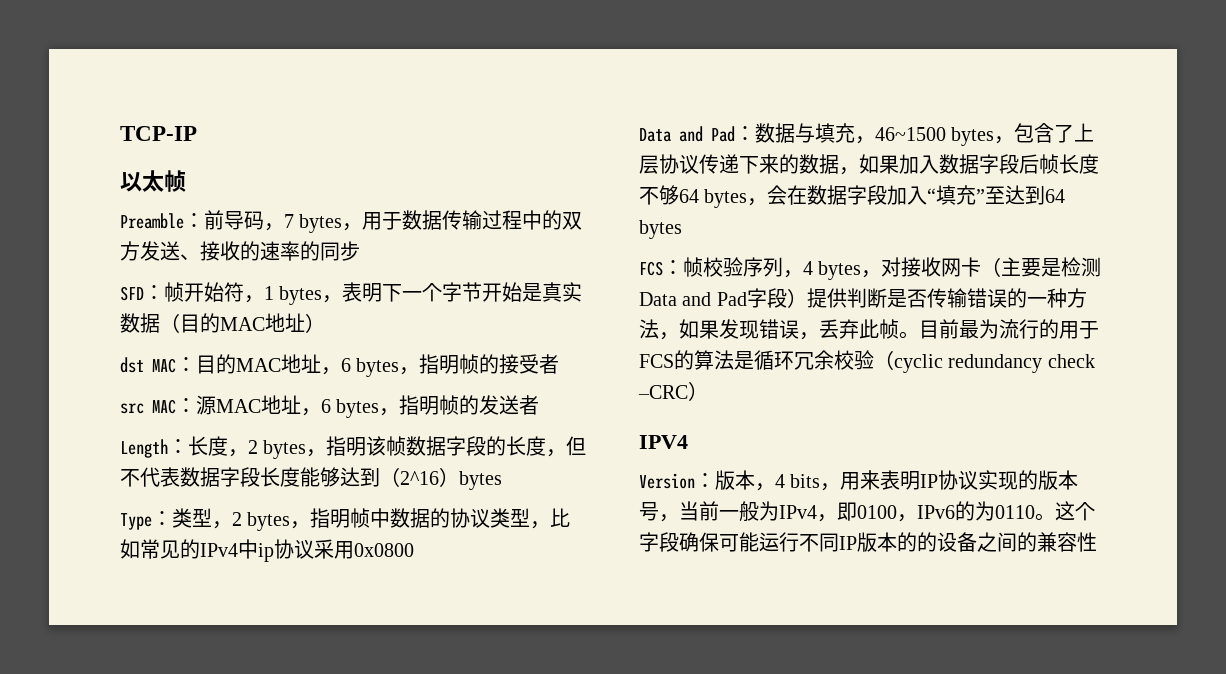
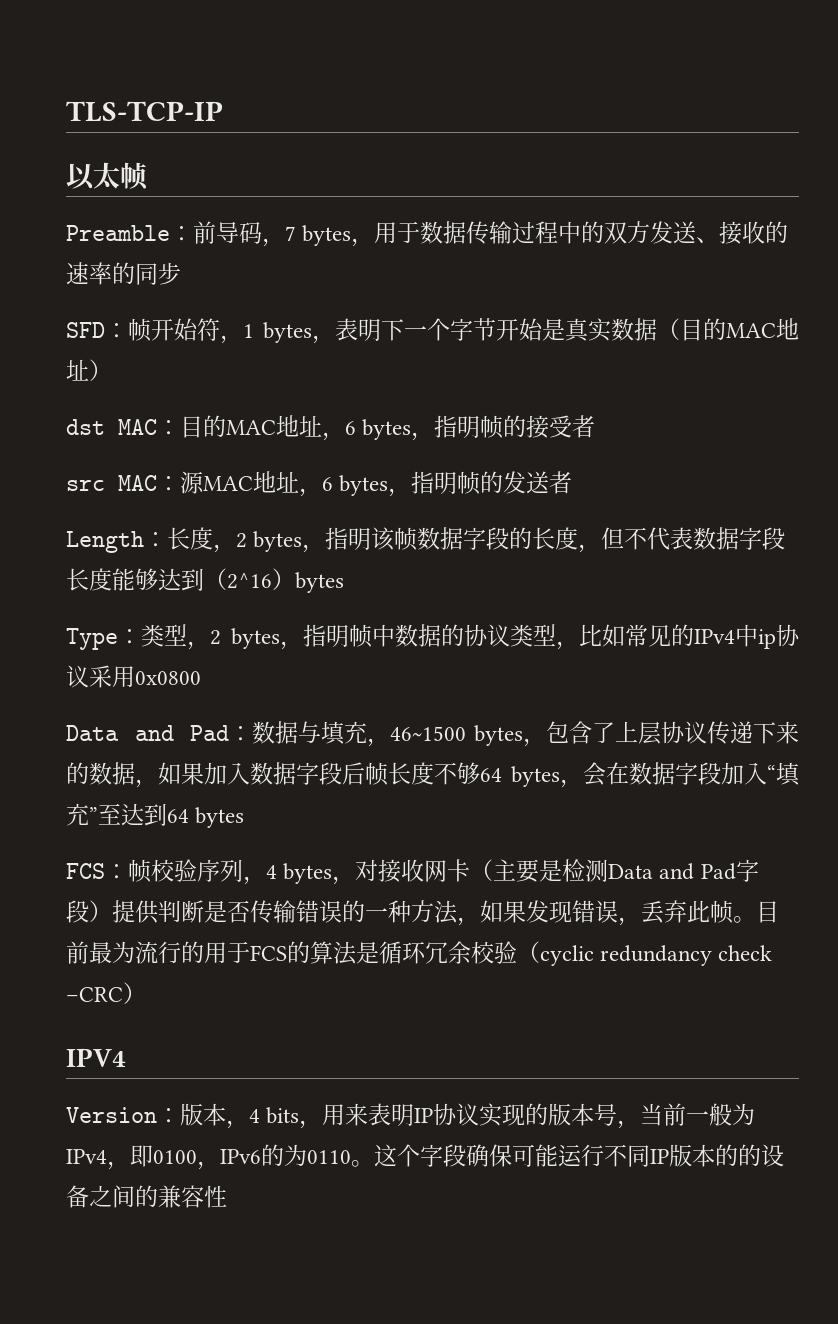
[120,126,197,141] TCP-IP -> [66,101,223,122] TLS-TCP-IP

